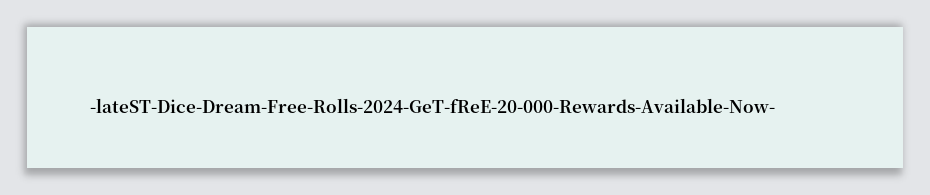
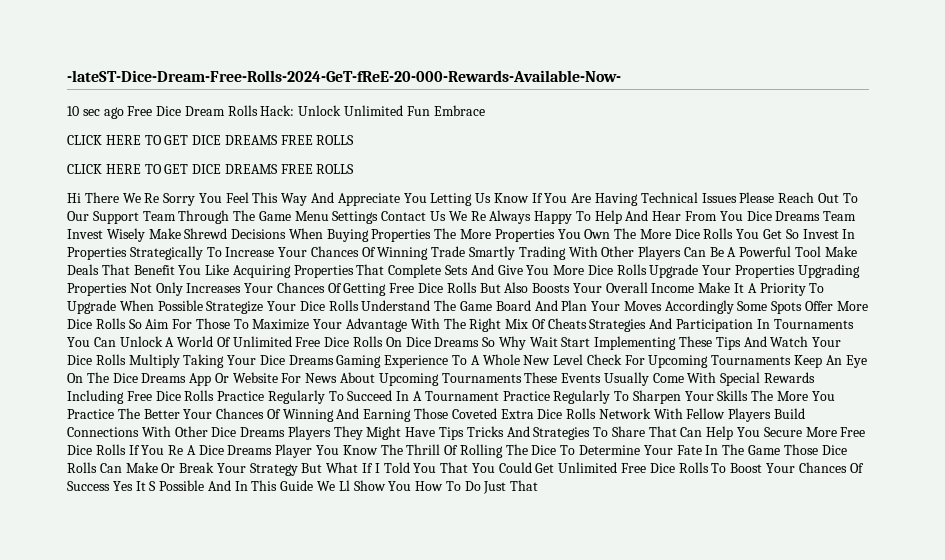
(775, 105) none -> [67,105,485,119] [67,135,355,145] [67,164,355,174] [67,192,858,206] [67,210,857,224] [67,228,856,242] [67,246,857,260] [67,264,860,278] [67,282,825,296] [67,300,868,314] [67,318,854,332] [67,336,842,350] [67,354,867,368] [67,372,816,386] [67,390,835,404] [67,408,806,422] [67,426,866,440] [67,444,847,458] [67,462,864,476] [67,480,539,494] // 10 sec ago Free Dice Dream Rolls Hack: Unlock Unlimited Fun Embrace // CLICK HERE TO GET DICE DREAMS FREE ROLLS // CLICK HERE TO GET DICE DREAMS FREE ROLLS // Hi There We Re Sorry You Feel This Way And Appreciate You Letting Us Know If You Are Having Technical Issues Please Reach Out To Our Support Team Through The Game Menu Settings Contact Us We Re Always Happy To Help And Hear From You Dice Dreams Team Invest Wisely Make Shrewd Decisions When Buying Properties The More Properties You Own The More Dice Rolls You Get So Invest In Properties Strategically To Increase Your Chances Of Winning Trade Smartly Trading With Other Players Can Be A Powerful Tool Make Deals That Benefit You Like Acquiring Properties That Complete Sets And Give You More Dice Rolls Upgrade Your Properties Upgrading Properties Not Only Increases Your Chances Of Getting Free Dice Rolls But Also Boosts Your Overall Income Make It A Priority To Upgrade When Possible Strategize Your Dice Rolls Understand The Game Board And Plan Your Moves Accordingly Some Spots Offer More Dice Rolls So Aim For Those To Maximize Your Advantage With The Right Mix Of Cheats Strategies And Participation In Tournaments You Can Unlock A World Of Unlimited Free Dice Rolls On Dice Dreams So Why Wait Start Implementing These Tips And Watch Your Dice Rolls Multiply Taking Your Dice Dreams Gaming Experience To A Whole New Level Check For Upcoming Tournaments Keep An Eye On The Dice Dreams App Or Website For News About Upcoming Tournaments These Events Usually Come With Special Rewards Including Free Dice Rolls Practice Regularly To Succeed In A Tournament Practice Regularly To Sharpen Your Skills The More You Practice The Better Your Chances Of Winning And Earning Those Coveted Extra Dice Rolls Network With Fellow Players Build Connections With Other Dice Dreams Players They Might Have Tips Tricks And Strategies To Share That Can Help You Secure More Free Dice Rolls If You Re A Dice Dreams Player You Know The Thrill Of Rolling The Dice To Determine Your Fate In The Game Those Dice Rolls Can Make Or Break Your Strategy But What If I Told You That You Could Get Unlimited Free Dice Rolls To Boost Your Chances Of Success Yes It S Possible And In This Guide We Ll Show You How To Do Just That

